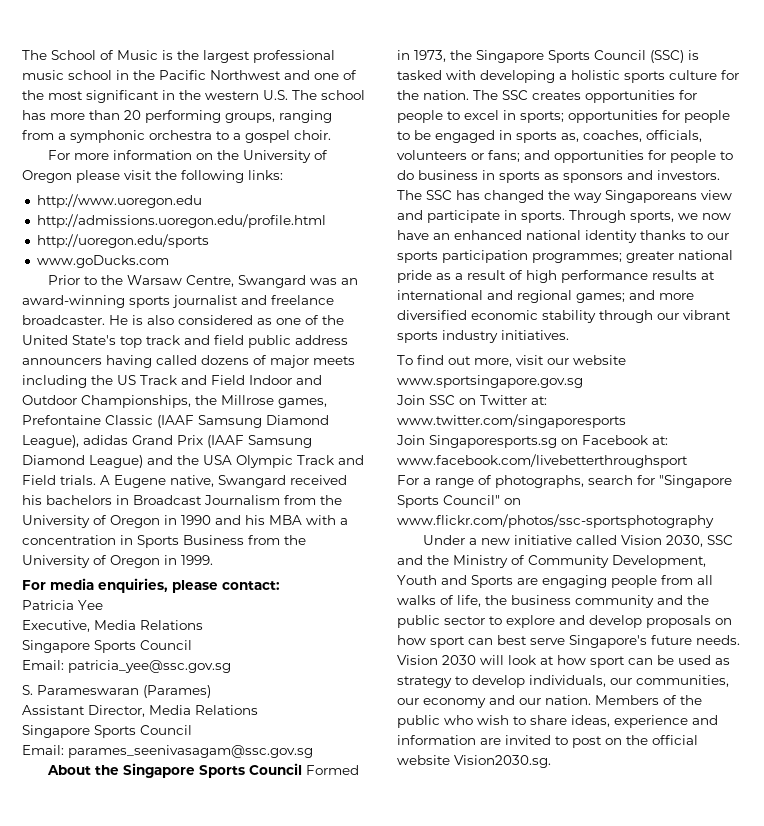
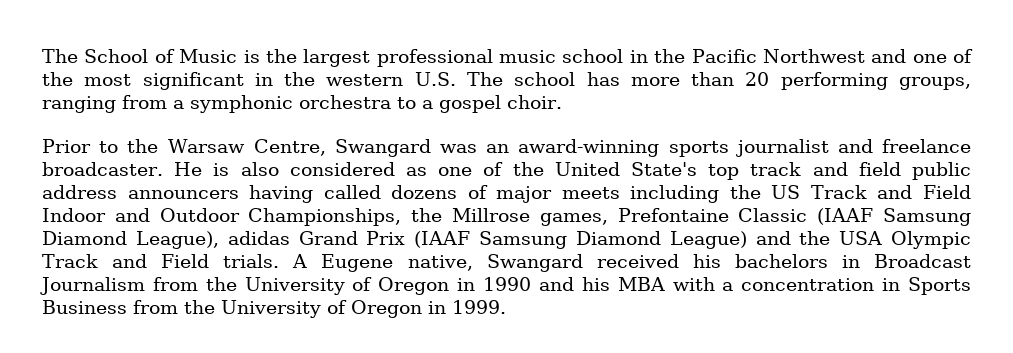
[48,150,329,163] [22,170,283,183] [36,194,202,208] [36,214,326,228] [36,234,209,248] [36,255,169,268] // For more information on the University of Oregon please visit the following links: // http://www.uoregon.edu // http://admissions.uoregon.edu/profile.html // http://uoregon.edu/sports // www.goDucks.com -> (562, 102) none
[22,578,280,593] [22,600,103,610] [22,620,203,632] [22,640,192,653] [22,660,231,673] [22,685,211,698] [22,705,258,717] [22,725,192,738] [22,745,313,758] [47,763,360,778] [397,50,699,63] [397,70,739,83] [397,90,697,103] [397,110,730,123] [397,130,702,143] [397,150,733,163] [397,170,720,183] [397,190,732,203] [397,210,731,223] [397,230,729,243] [397,250,733,263] [397,270,715,283] [397,290,694,303] [397,310,731,323] [397,330,569,343] [397,355,626,367] [397,375,583,388] [396,395,547,405] [397,414,626,428] [396,435,668,448] [397,454,688,468] [397,475,732,488] [397,495,521,508] [397,514,714,528] [423,535,734,547] [397,555,706,568] [397,575,713,588] [397,595,709,608] [397,615,732,628] [397,635,740,648] [397,655,730,668] [397,675,729,688] [397,695,702,708] [397,715,718,728] [397,735,698,748] [397,755,551,768] // For media enquiries, please contact: // Patricia Yee // Executive, Media Relations // Singapore Sports Council // Email: patricia_yee@ssc.gov.sg // S. Parameswaran (Parames) // Assistant Director, Media Relations // Singapore Sports Council // Email: parames_seenivasagam@ssc.gov.sg // About the Singapore Sports Council Formed in 1973, the Singapore Sports Council (SSC) is tasked with developing a holistic sports culture for the nation. The SSC creates opportunities for people to excel in sports; opportunities for people to be engaged in sports as, coaches, officials, volunteers or fans; and opportunities for people to do business in sports as sponsors and investors. The SSC has changed the way Singaporeans view and participate in sports. Through sports, we now have an enhanced national identity thanks to our sports participation programmes; greater national pride as a result of high performance results at international and regional games; and more diversified economic stability through our vibrant sports industry initiatives. // To find out more, visit our website www.sportsingapore.gov.sg // Join SSC on Twitter at: www.twitter.com/singaporesports // Join Singaporesports.sg on Facebook at: www.facebook.com/livebetterthroughsport // For a range of photographs, search for "Singapore Sports Council" on www.flickr.com/photos/ssc-sportsphotography // Under a new initiative called Vision 2030, SSC and the Ministry of Community Development, Youth and Sports are engaging people from all walks of life, the business community and the public sector to explore and develop proposals on how sport can best serve Singapore's future needs. Vision 2030 will look at how sport can be used as strategy to develop individuals, our communities, our economy and our nation. Members of the public who wish to share ideas, experience and information are invited to post on the official website Vision2030.sg. -> (506, 307) none

